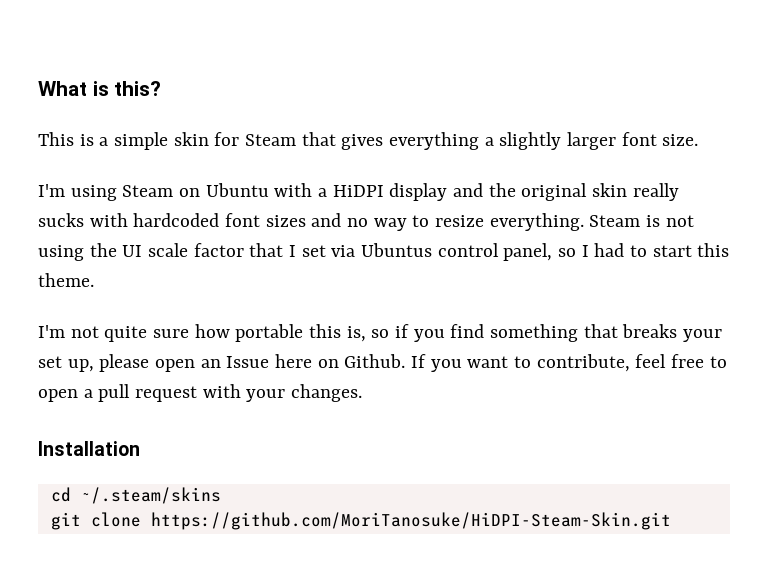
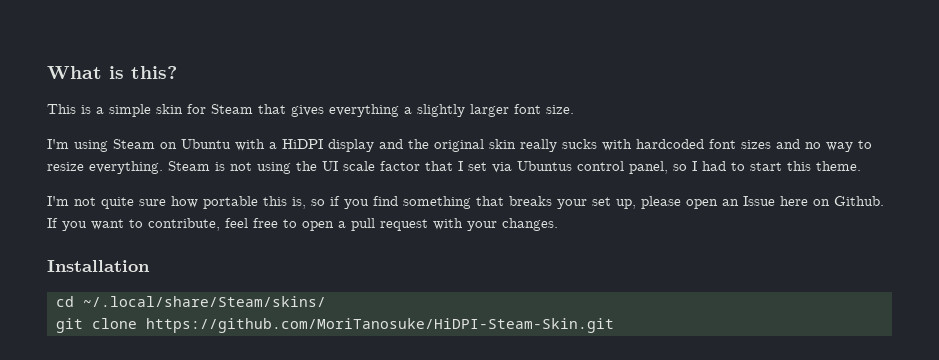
[80,487,221,504] ~/.steam/skins -> [83,296,326,307] ~/.local/share/Steam/skins/

